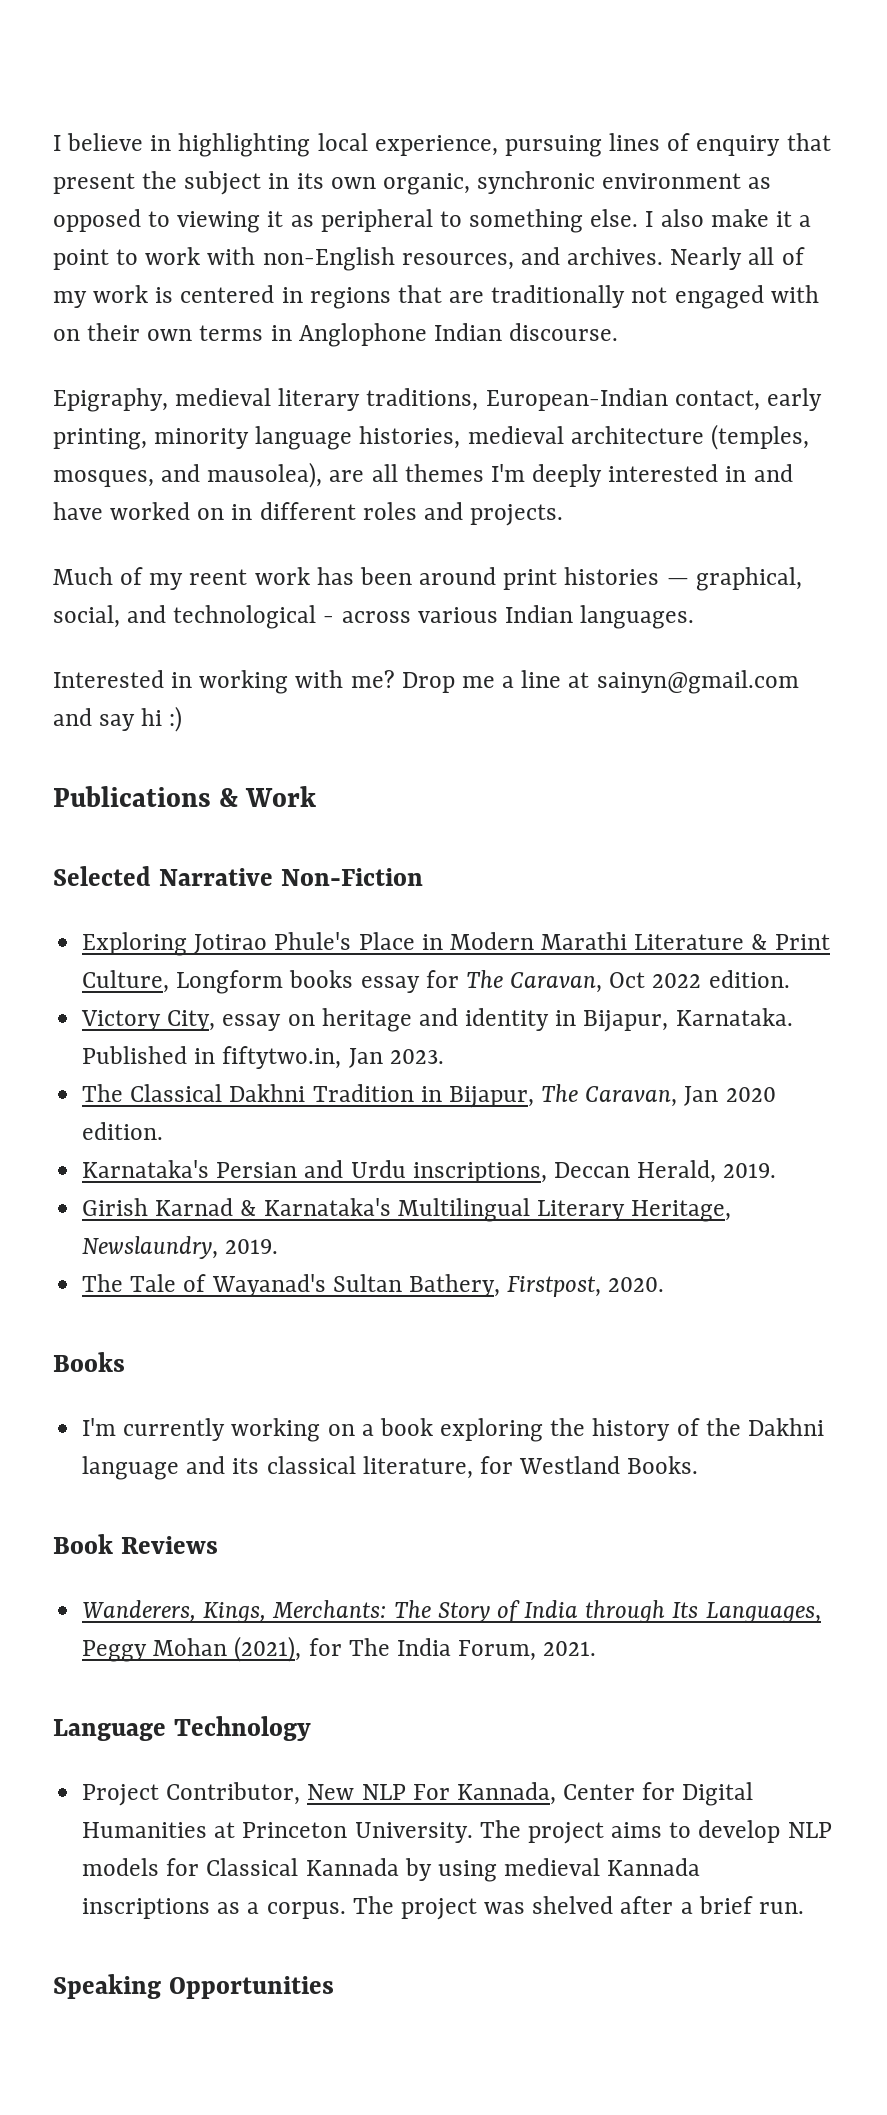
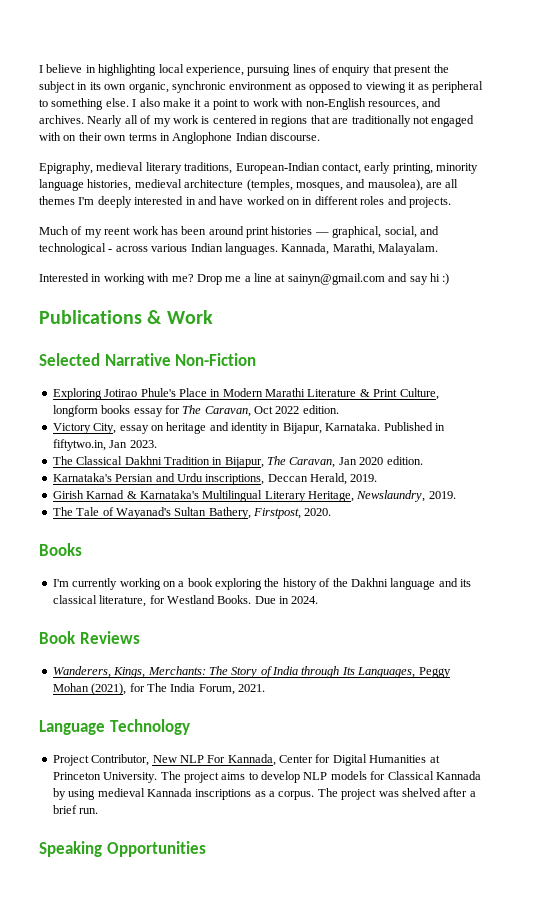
(695, 617) none -> [281,243,438,255] Kannada, Marathi, Malayalam.
[176,970,284,994] Longform -> [52,405,98,417] longform
(699, 1465) none -> [254,596,319,604] Due in 2024.

